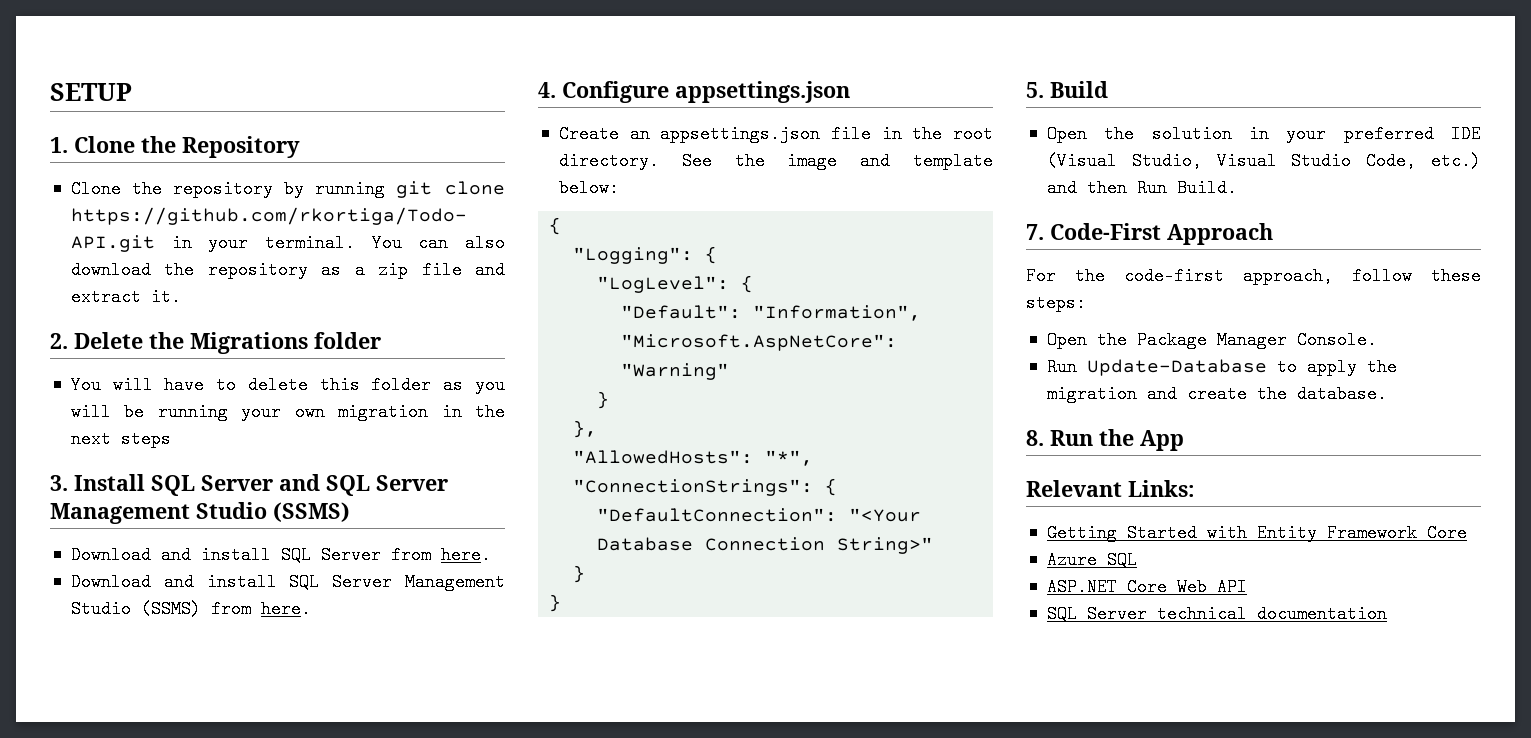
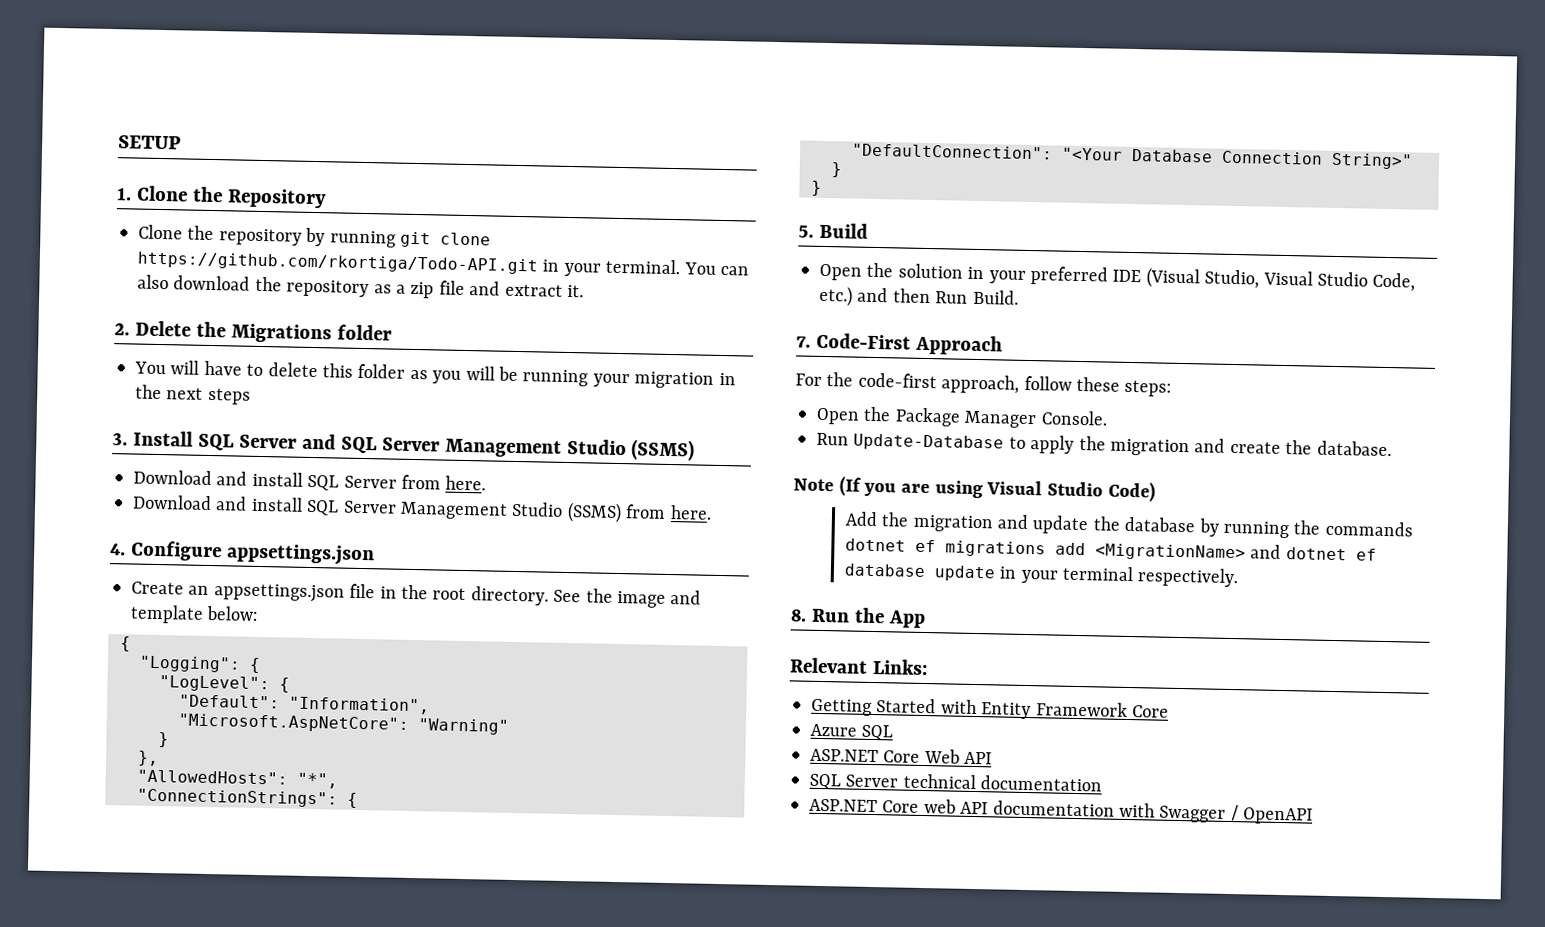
[294,403,325,421] own -> (630, 380) none
(1387, 394) none -> [793,476,1156,503] [844,511,1413,539] [844,538,1377,562] [843,563,1240,588] // Note (If you are using Visual Studio Code) // Add the migration and update the database by running the commands dotnet ef migrations add <MigrationName> and dotnet ef database update in your terminal respectively.
(1387, 614) none -> [809,798,1314,825] // ASP.NET Core web API documentation with Swagger / OpenAPI

